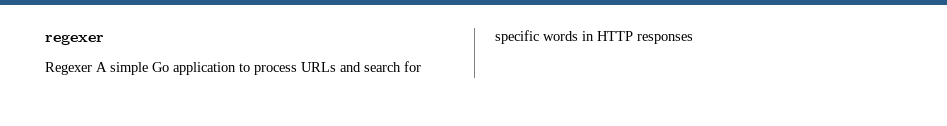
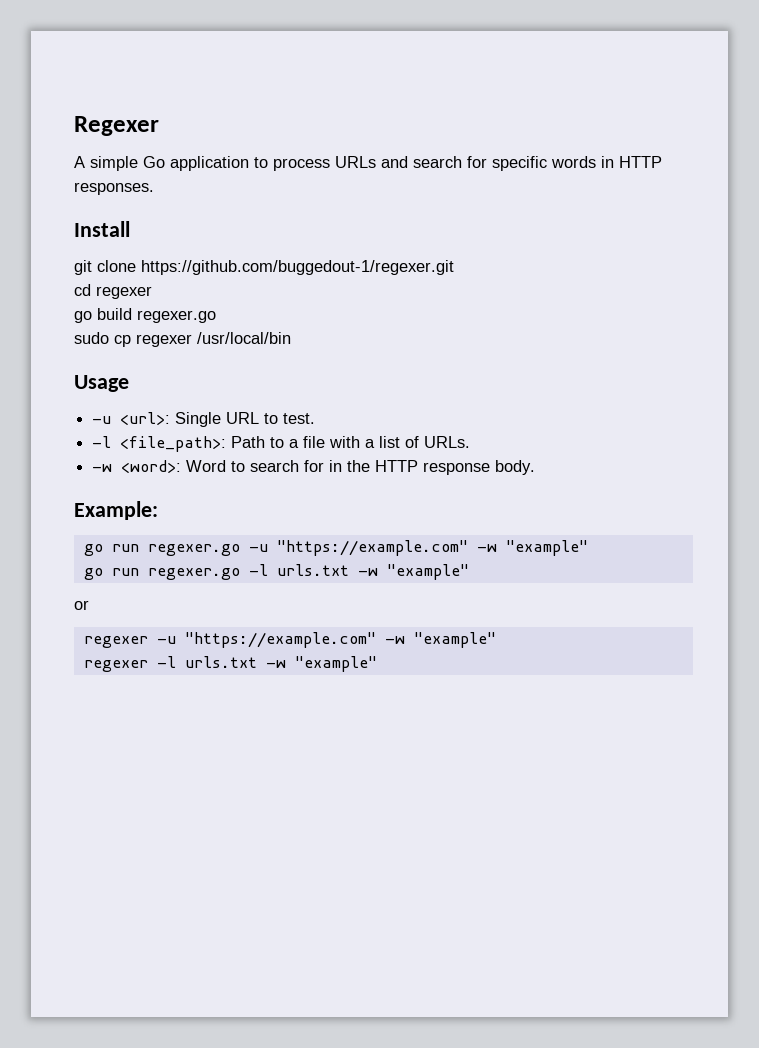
[45,34,104,45] [45,62,92,75] regexer // Regexer -> [74,116,159,136] Regexer //
[637,34,693,44] responses -> [74,182,154,195] [74,221,130,237] [74,260,454,275] [74,284,152,299] [74,308,216,323] [74,332,291,347] [74,375,129,392] [92,412,316,427] [92,436,471,452] [92,460,536,475] [74,501,158,520] [83,540,588,556] [83,564,469,580] [74,600,89,610] [83,632,496,648] [83,656,377,672] responses. // Install // git clone https://github.com/buggedout-1/regexer.git // cd regexer // go build regexer.go // sudo cp regexer /usr/local/bin // Usage // -u <url>: Single URL to test. // -l <file_path>: Path to a file with a list of URLs. // -w <word>: Word to search for in the HTTP response body. // Example: // go run regexer.go -u "https://example.com" -w "example" // go run regexer.go -l urls.txt -w "example" // or // regexer -u "https://example.com" -w "example" // regexer -l urls.txt -w "example"

